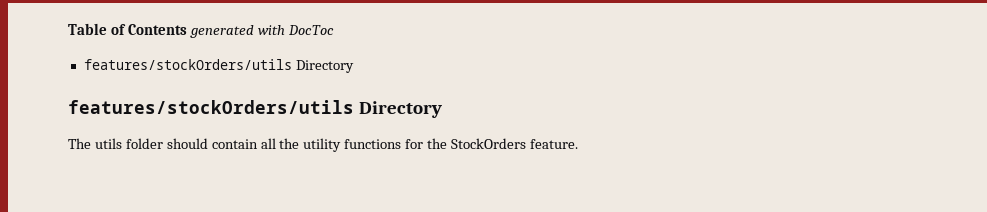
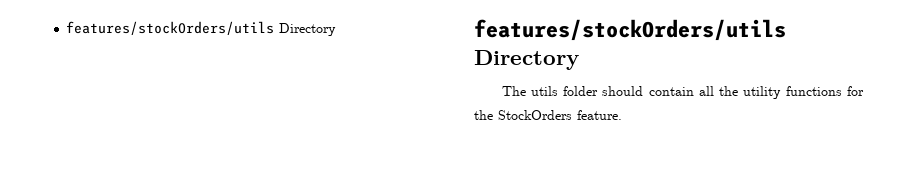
[68,23,334,38] Table of Contents generated with DocToc // -> (66, 28) none

